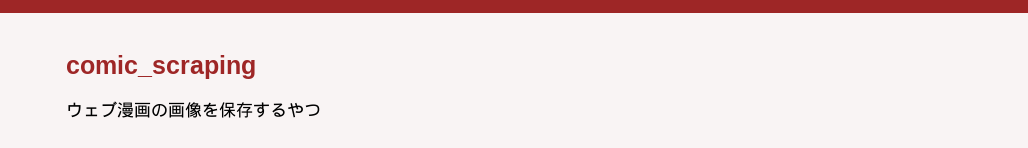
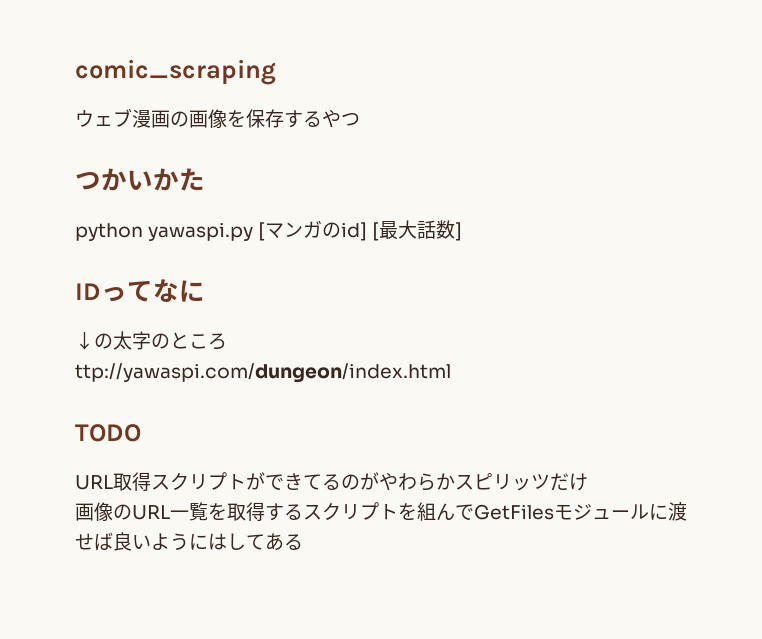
(321, 110) none -> [75,168,205,191] [75,220,463,241] [75,279,205,302] [75,331,227,350] [75,363,451,383] [75,424,141,442] [75,472,588,491] [75,502,687,521] [75,532,303,551] // つかいかた // python yawaspi.py [マンガのid] [最大話数] // IDってなに // ↓の太字のところ // ttp://yawaspi.com/dungeon/index.html // TODO // URL取得スクリプトができてるのがやわらかスピリッツだけ // 画像のURL一覧を取得するスクリプトを組んでGetFilesモジュールに渡せば良いようにはしてある

